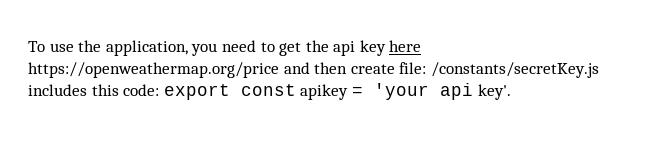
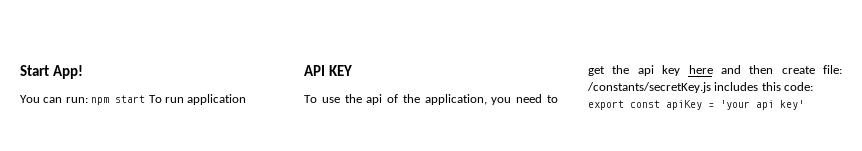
[28,41,74,52] To use -> [20,65,83,79] [20,94,247,105] [304,65,352,76] [304,94,399,105] Start App! // You can run: npm start To run application // API KEY // To use the api of
[28,62,279,78] https://openweathermap.org/price -> (713, 69) none
[300,84,349,100] apikey -> [666,100,702,110] apiKey
[477,84,511,100] key'. -> [780,100,804,110] key'

